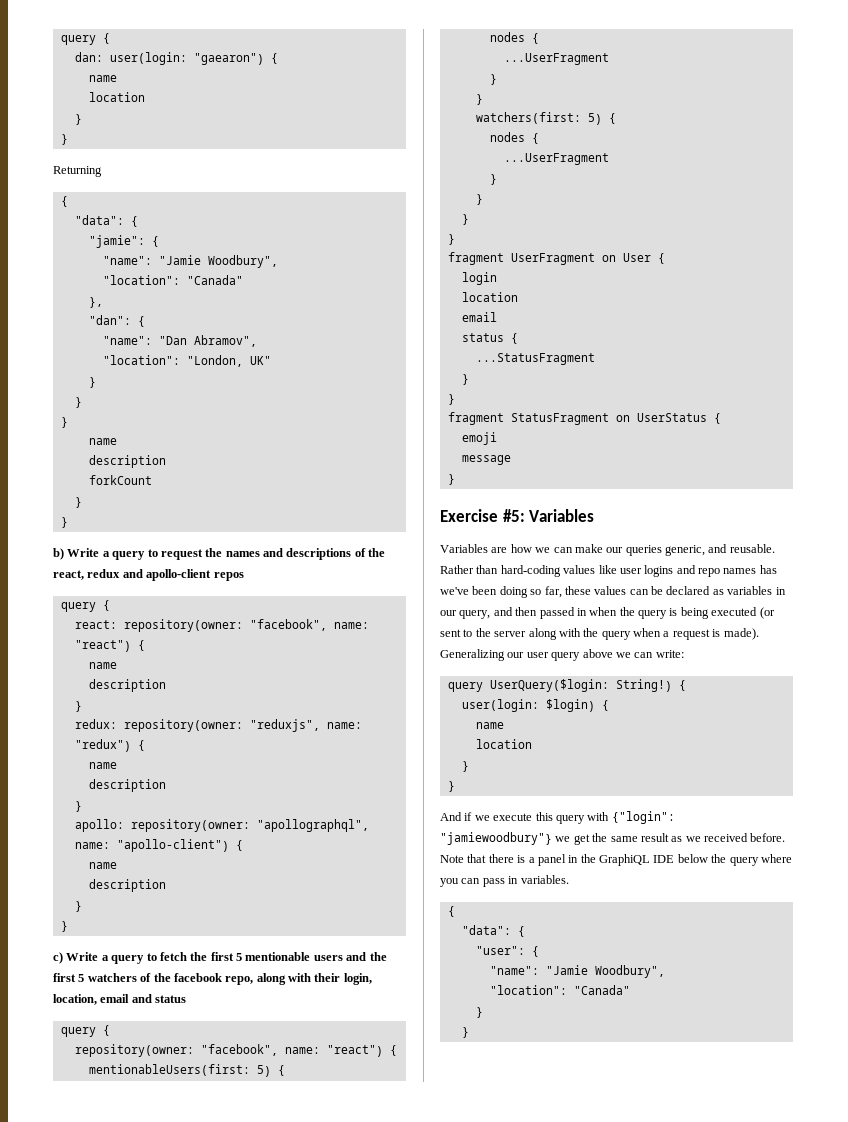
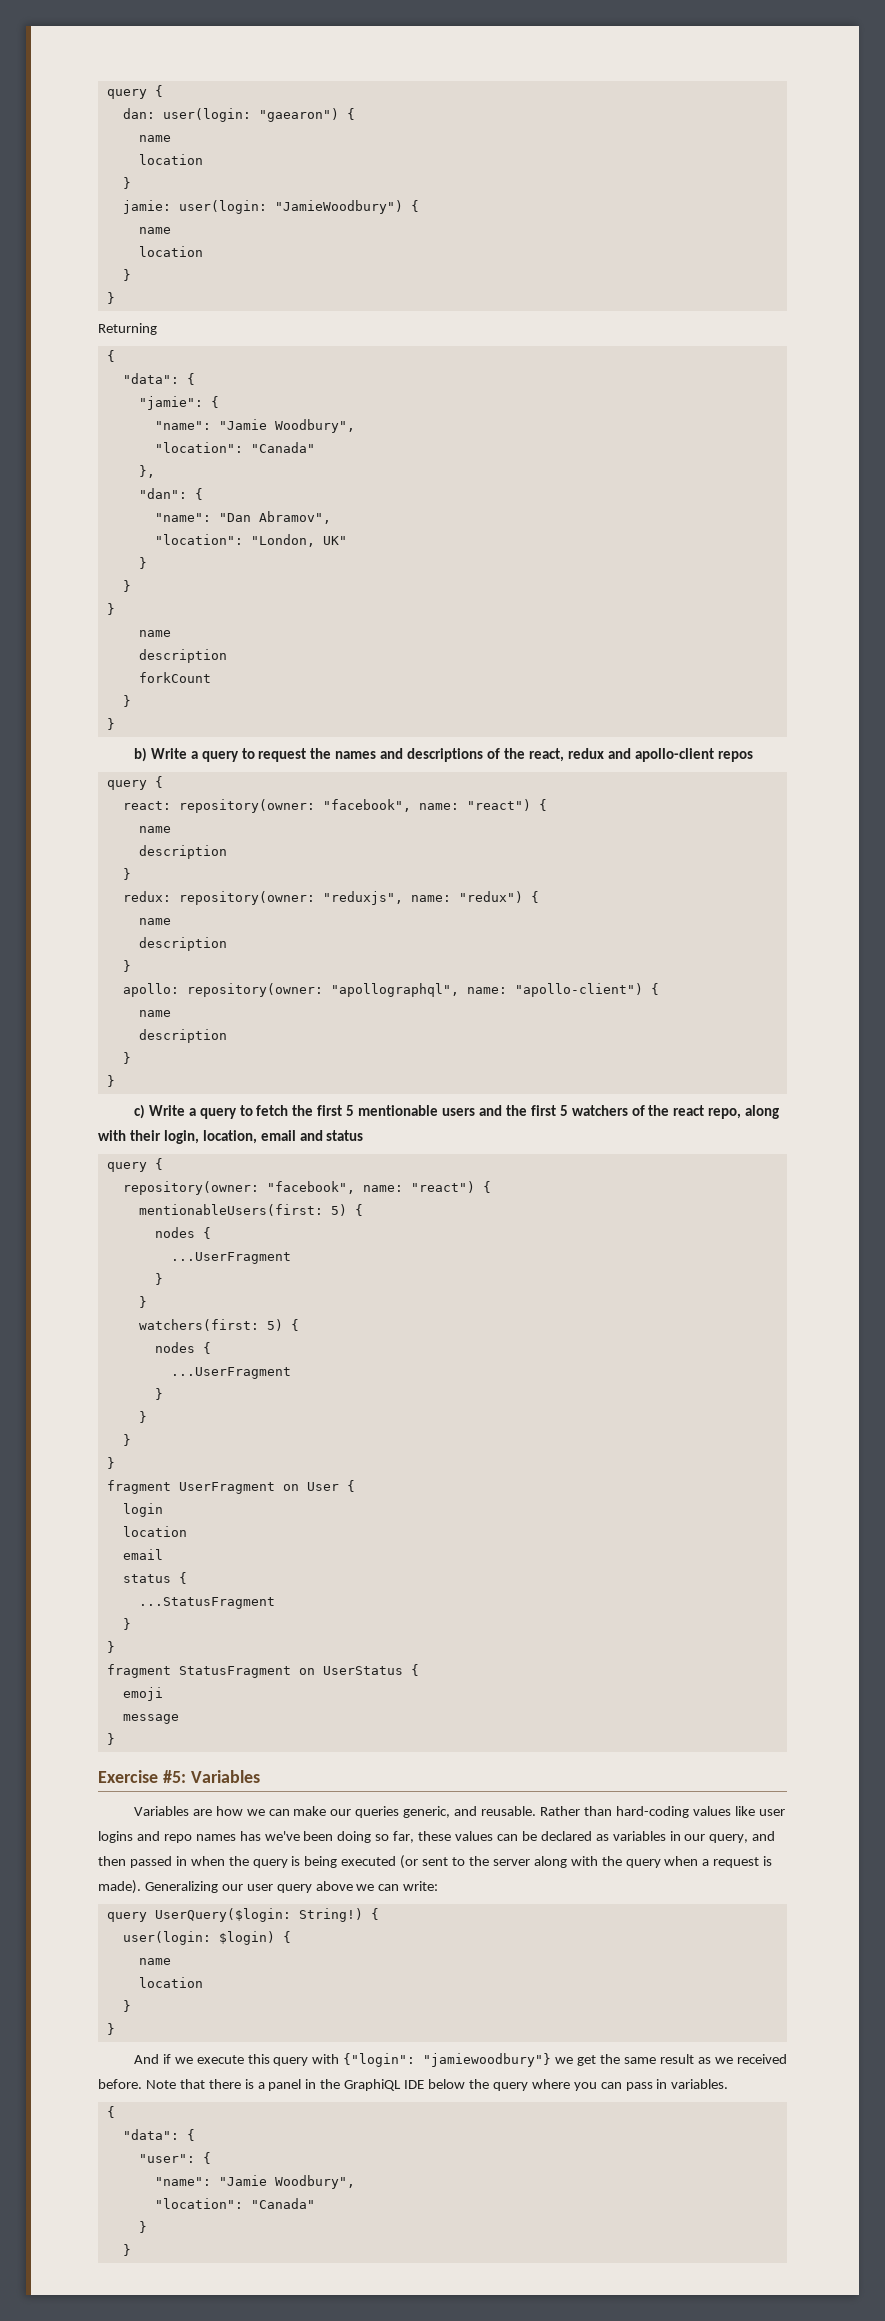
(82, 119) none -> [122,200,419,214] [138,227,171,234] [138,246,203,257] [122,269,131,281] // jamie: user(login: "JamieWoodbury") { // name // location // }
[173,973,222,982] facebook -> [673,1105,705,1116] react

